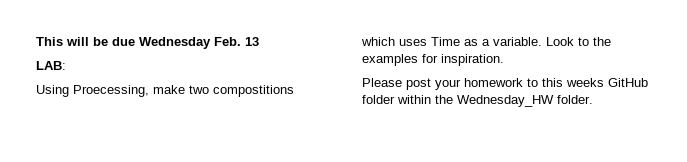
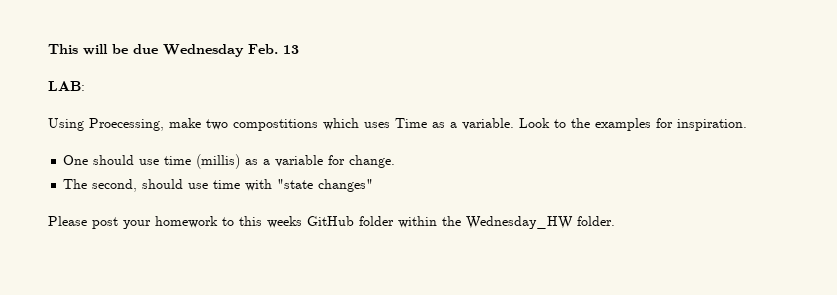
(504, 60) none -> [63,154,396,169] [63,179,374,192] // One should use time (millis) as a variable for change. // The second, should use time with "state changes"

